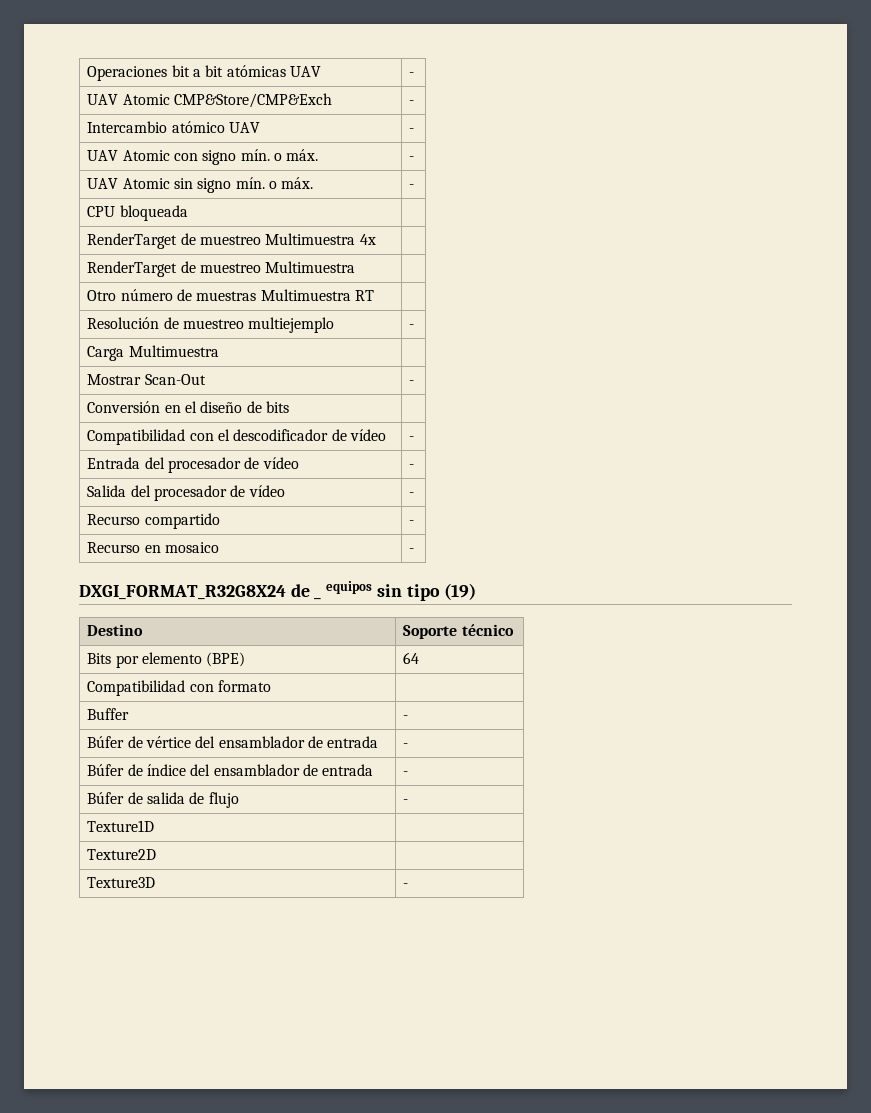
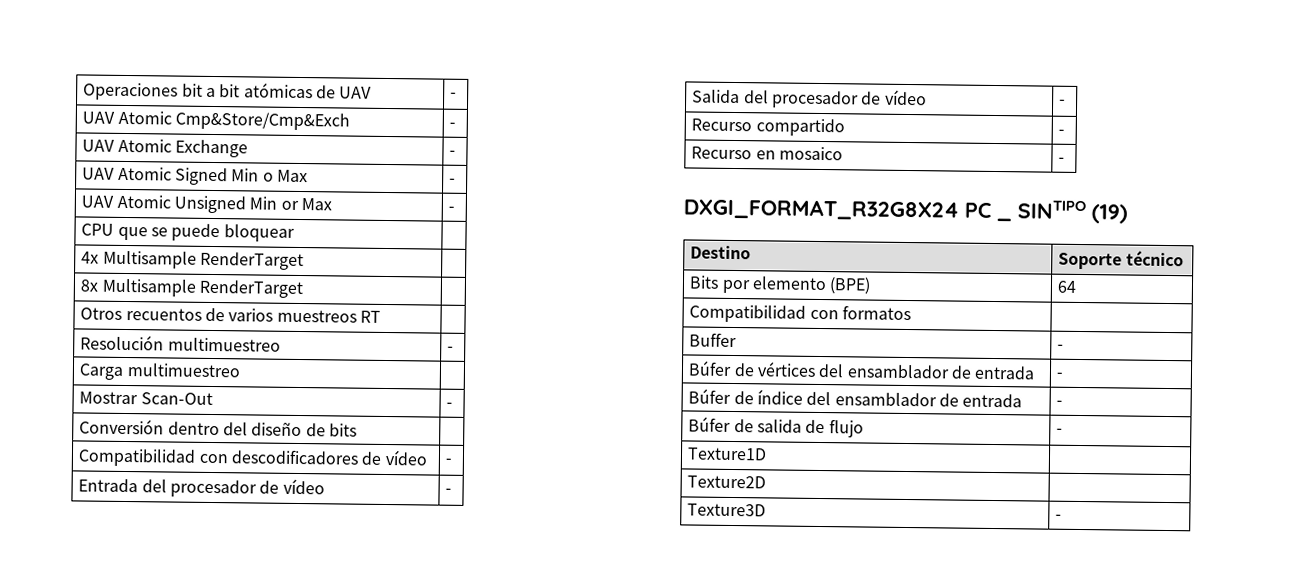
[289,66,321,77] [409,72,415,77] [87,93,332,108] [409,100,415,105] [87,121,260,133] [409,128,415,133] [87,149,319,165] [409,156,415,161] [87,177,314,193] [409,184,415,189] [87,205,188,221] [87,233,376,249] [87,261,356,277] [87,289,351,301] UAV | - // UAV Atomic CMP&Store/CMP&Exch | - // Intercambio atómico UAV | - // UAV Atomic con signo mín. o máx. | - // UAV Atomic sin signo mín. o máx. | - // CPU bloqueada | // RenderTarget de muestreo Multimuestra 4x | // RenderTarget de muestreo Multimuestra | // Otro número de muestras Multimuestra -> [315,85,373,99] [450,92,458,98] [82,110,350,131] [449,122,457,128] [82,138,248,158] [449,150,457,156] [82,166,308,186] [449,178,457,184] [81,194,332,214] [448,206,456,212] [81,223,295,242] [81,250,304,271] [80,278,303,299] [80,307,357,323] de UAV | - // UAV Atomic Cmp&Store/Cmp&Exch | - // UAV Atomic Exchange | - // UAV Atomic Signed Min o Max | - // UAV Atomic Unsigned Min or Max | - // CPU que se puede bloquear | // 4x Multisample RenderTarget | // 8x Multisample RenderTarget | // Otros recuentos de varios muestreos
[163,317,335,333] de muestreo multiejemplo -> [167,337,281,352] multimuestreo
[128,345,219,357] Multimuestra -> [126,363,241,378] multimuestreo
[164,401,197,413] en el -> [167,421,248,436] dentro del
[217,429,329,441] el descodificador -> [230,449,359,465] descodificadores
[290,584,310,597] [314,597,322,600] [326,581,440,601] de _ equipos sin tipo -> [964,202,991,218] [996,200,1086,222] PC _ SINTIPO
[217,680,271,692] formato -> [841,305,911,321] formatos
[145,736,191,748] vértice -> [756,361,816,377] vértices

